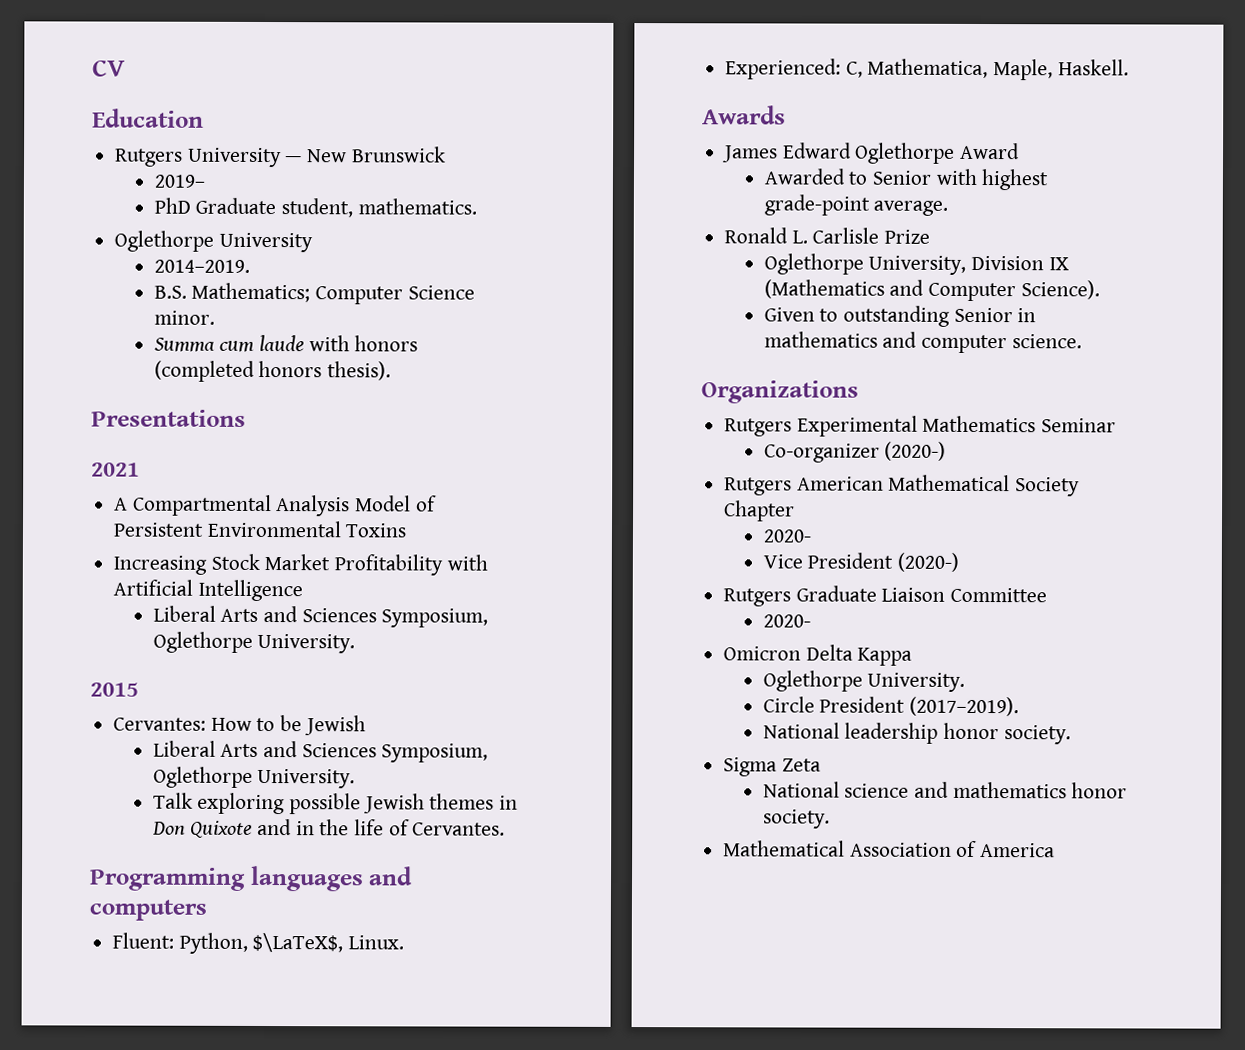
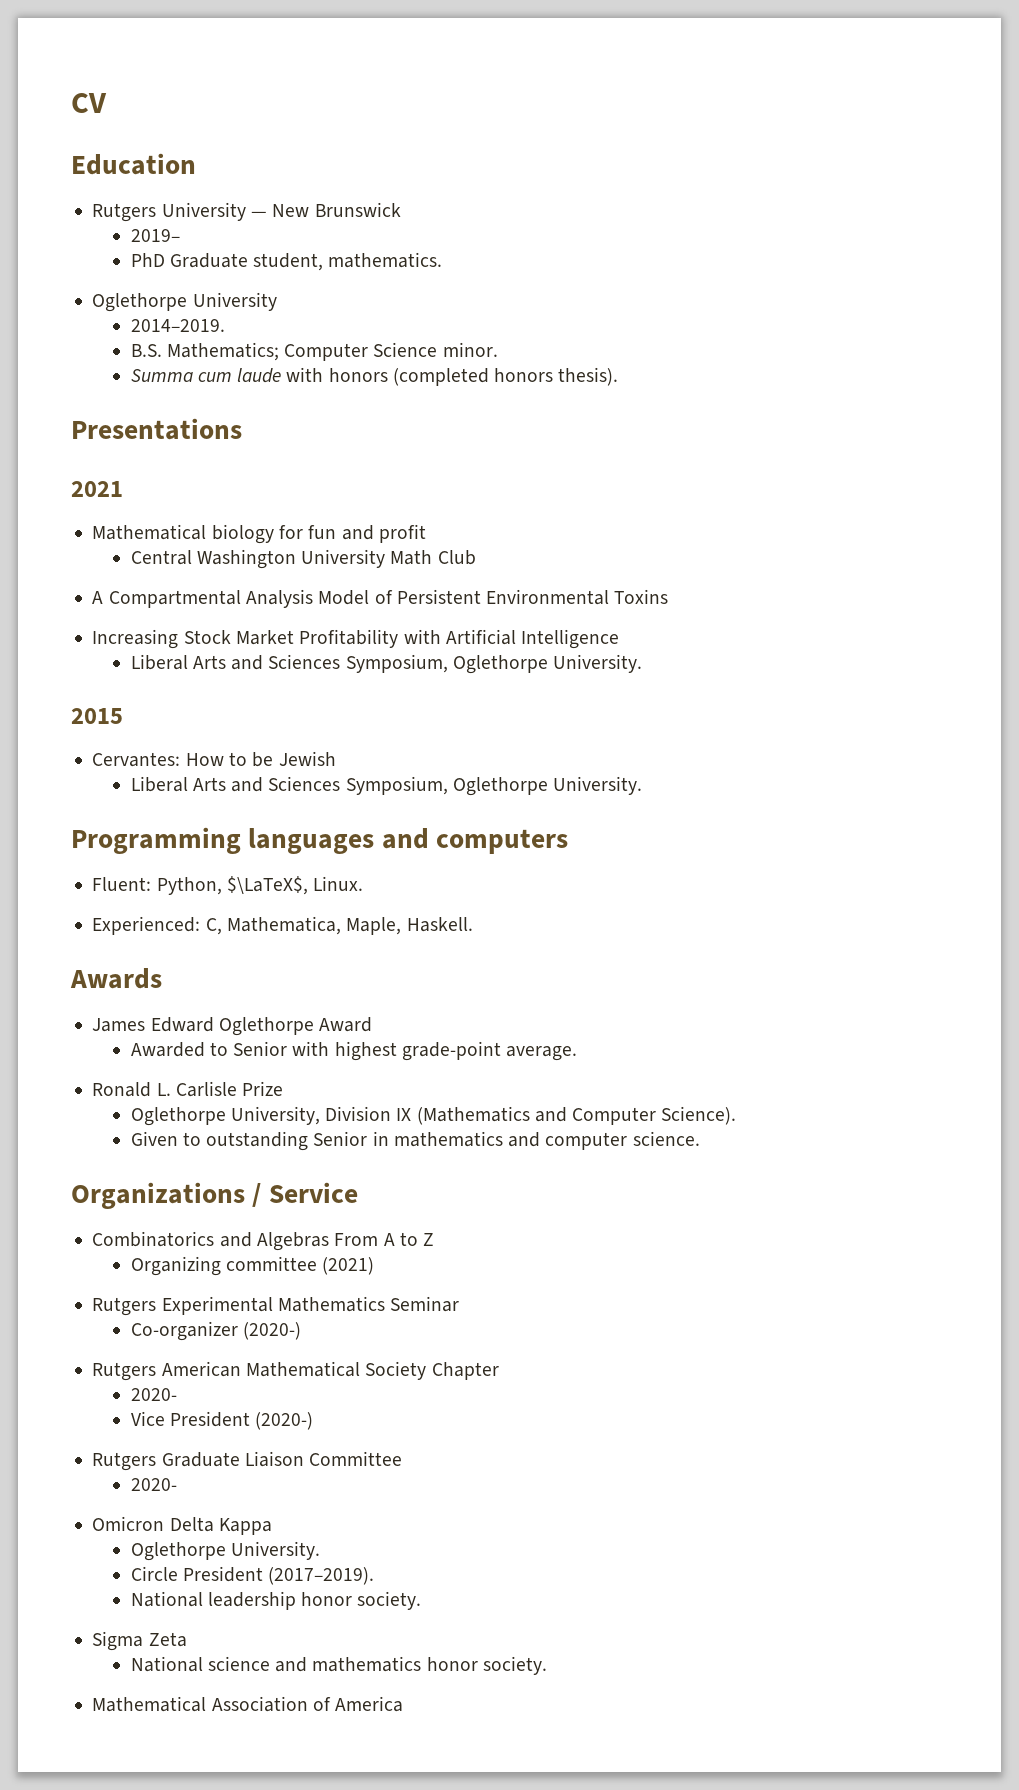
(140, 469) none -> [92,524,426,544] [130,549,476,569] // Mathematical biology for fun and profit // Central Washington University Math Club
[152,792,519,815] [151,818,506,838] // Talk exploring possible Jewish themes in Don Quixote and in the life of Cervantes. -> (643, 785) none
(859, 392) none -> [252,1182,358,1207] [92,1231,435,1251] [130,1256,375,1276] / Service // Combinatorics and Algebras From A to Z // Organizing committee (2021)

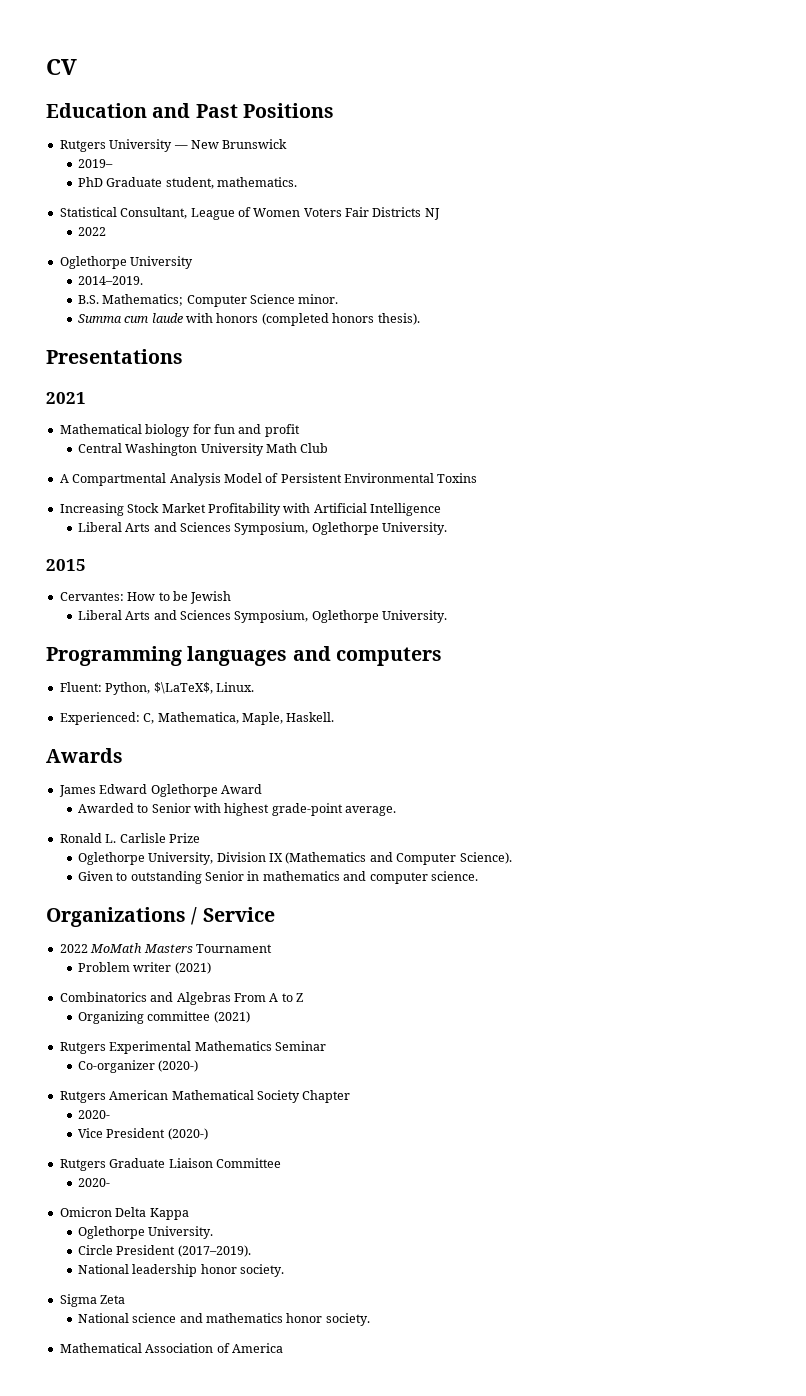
(196, 164) none -> [152,103,334,118] and Past Positions
(443, 260) none -> [59,207,440,220] [77,227,106,236] // Statistical Consultant, League of Women Voters Fair Districts NJ // 2022
(358, 1192) none -> [59,943,272,953] [77,962,211,974] // 2022 MoMath Masters Tournament // Problem writer (2021)

